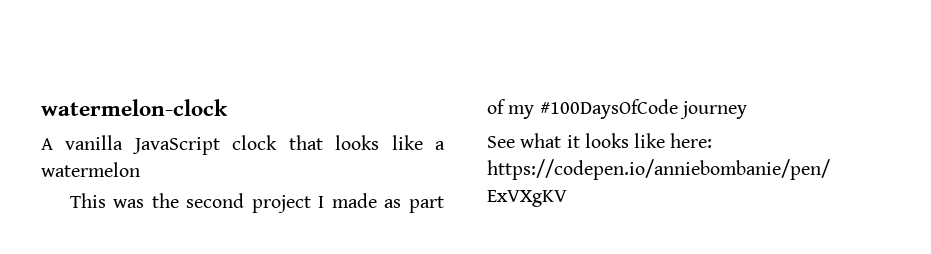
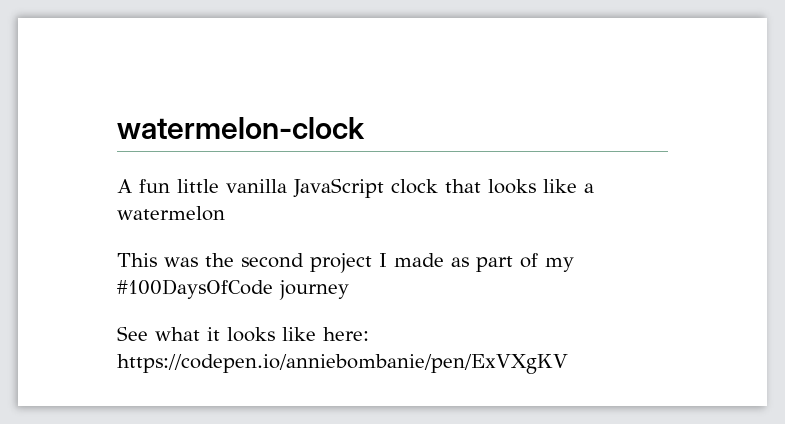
(53, 144) none -> [139,179,219,193] fun little

